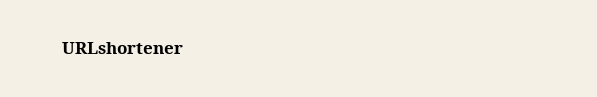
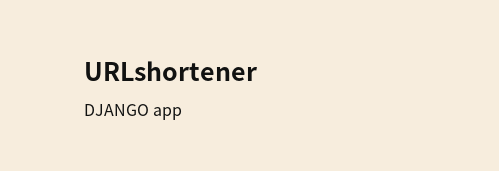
(183, 48) none -> [84,104,183,120] // DJANGO app

